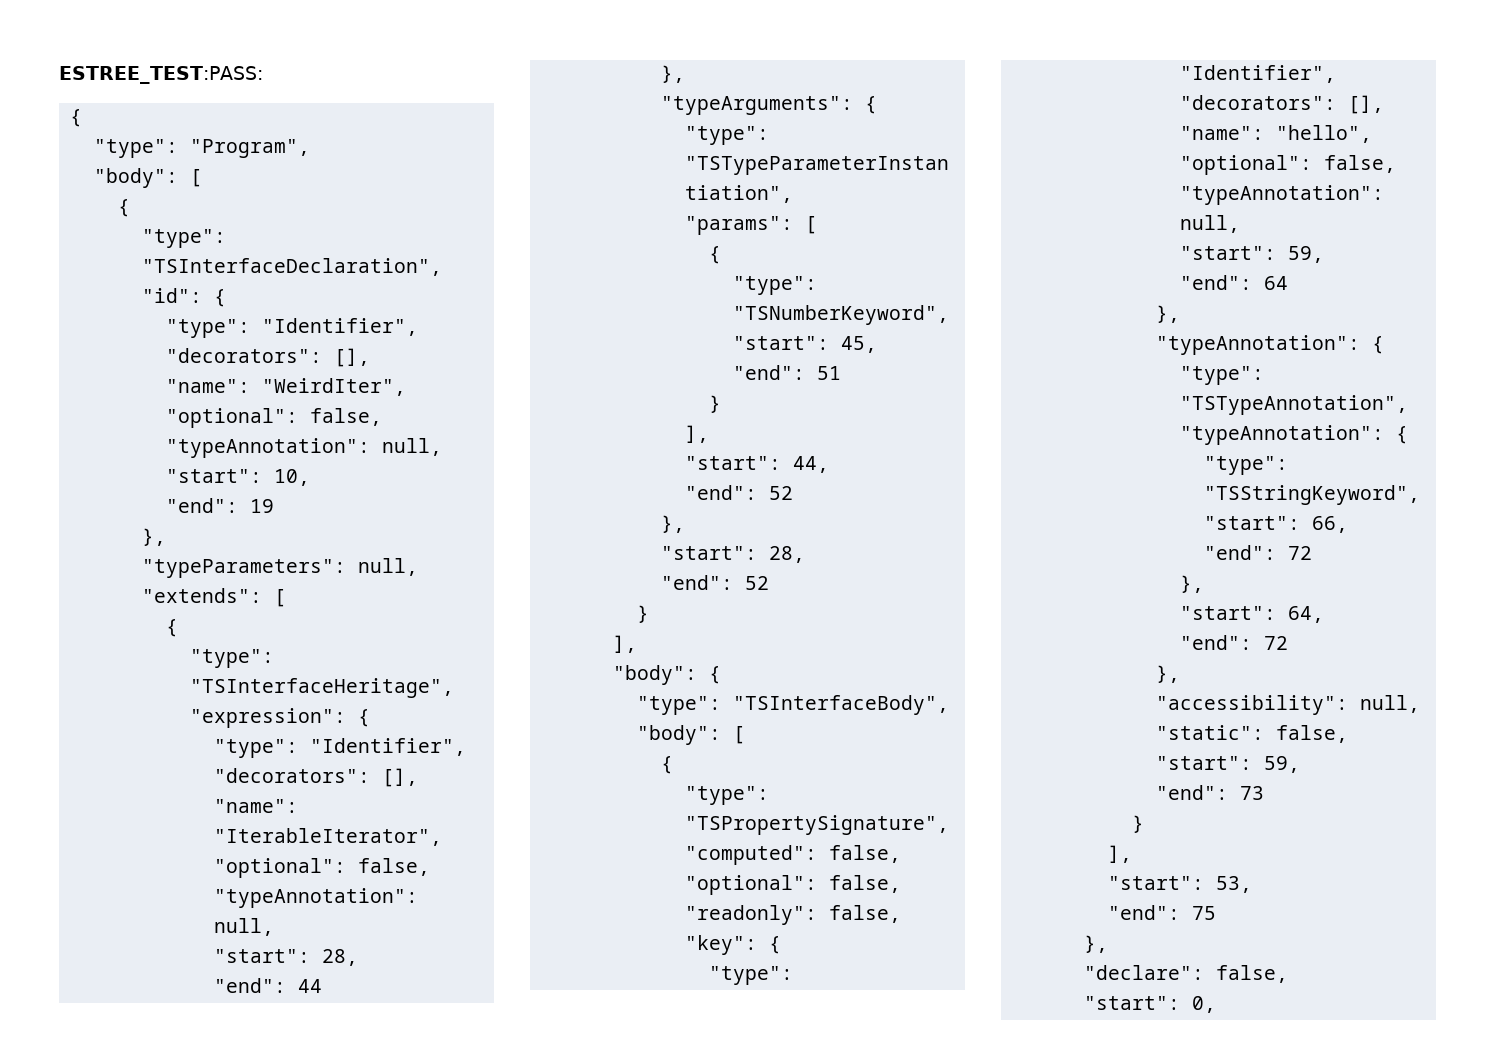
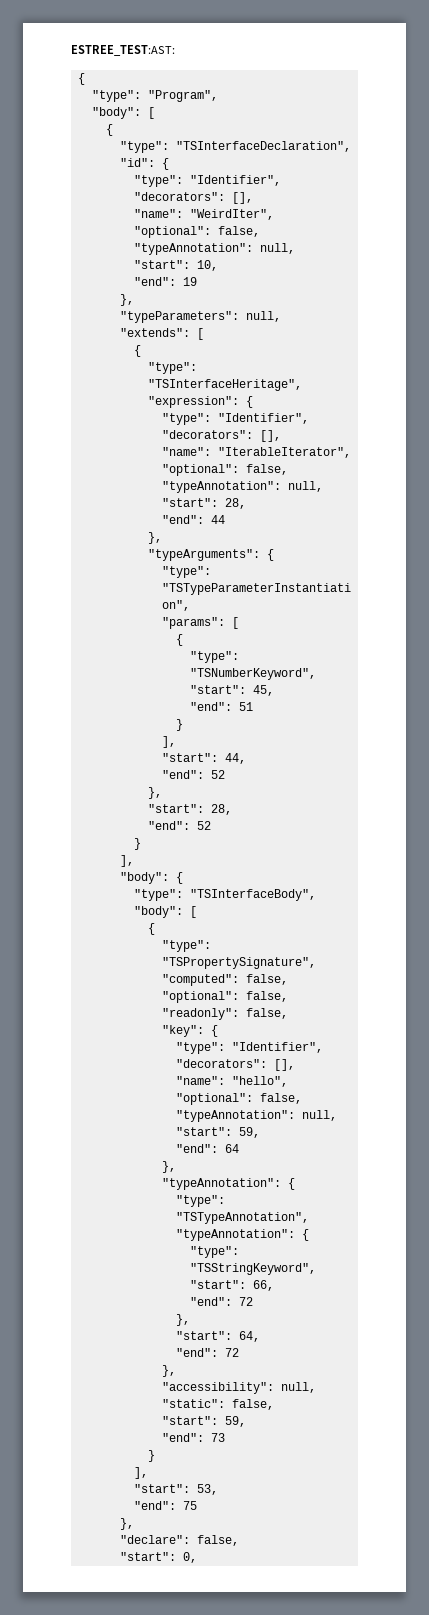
[59,66,263,84] ESTREE_TEST:PASS: -> [71,45,175,56] ESTREE_TEST:AST:

